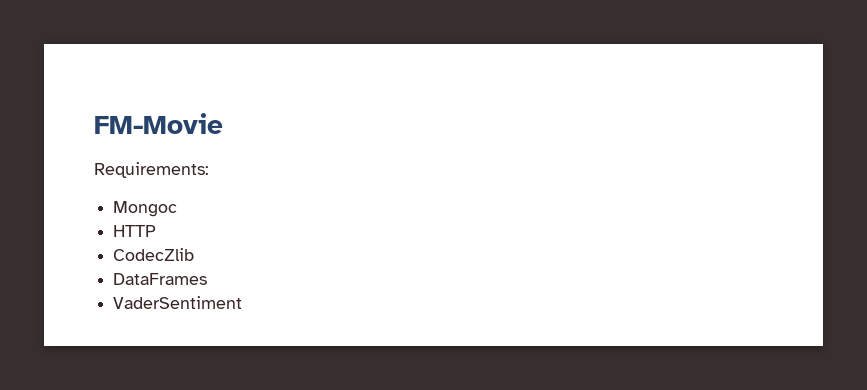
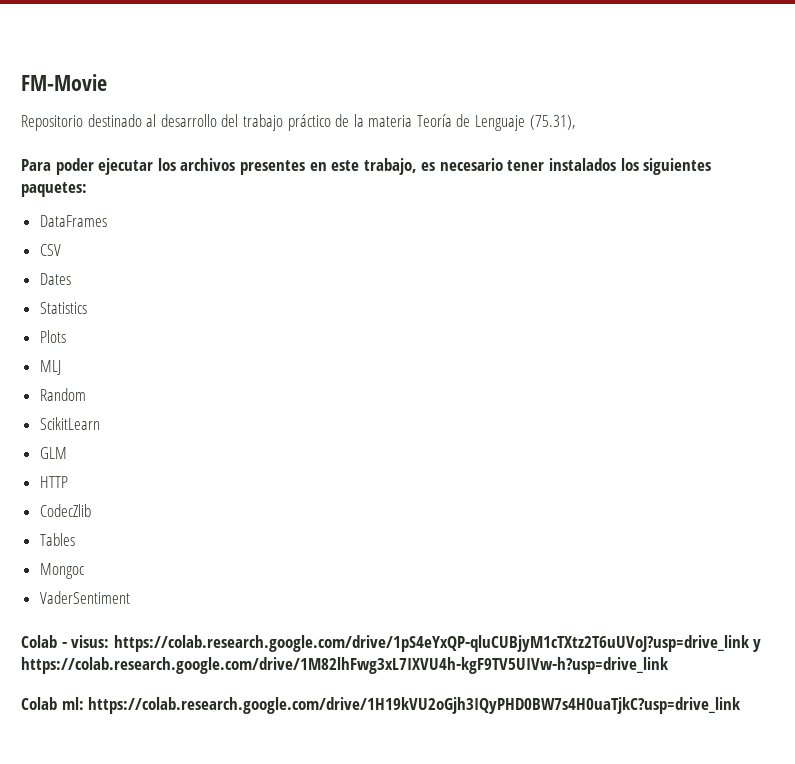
[94,162,209,178] [113,201,178,217] Requirements: // Mongoc -> [21,114,576,131] [21,158,712,175] [21,182,87,197] [39,215,107,227] [39,244,61,256] [39,273,71,285] [39,302,87,314] [39,330,66,343] [39,360,61,375] [39,388,86,401] [39,417,100,430] [39,447,67,459] Repositorio destinado al desarrollo del trabajo práctico de la materia Teoría de Lenguaje (75.31), // Para poder ejecutar los archivos presentes en este trabajo, es necesario tener instalados los siguientes paquetes: // DataFrames // CSV // Dates // Statistics // Plots // MLJ // Random // ScikitLearn // GLM
[113,273,208,285] DataFrames -> [39,533,75,546] [39,563,84,579] Tables // Mongoc
(243, 302) none -> [21,635,762,652] [21,657,668,674] [21,697,741,714] // Colab - visus: https://colab.research.google.com/drive/1pS4eYxQP-qluCUBjyM1cTXtz2T6uUVoJ?usp=drive_link y https://colab.research.google.com/drive/1M82lhFwg3xL7IXVU4h-kgF9TV5UIVw-h?usp=drive_link // Colab ml: https://colab.research.google.com/drive/1H19kVU2oGjh3IQyPHD0BW7s4H0uaTjkC?usp=drive_link

